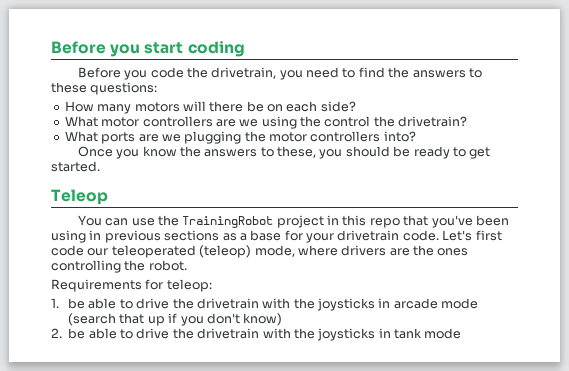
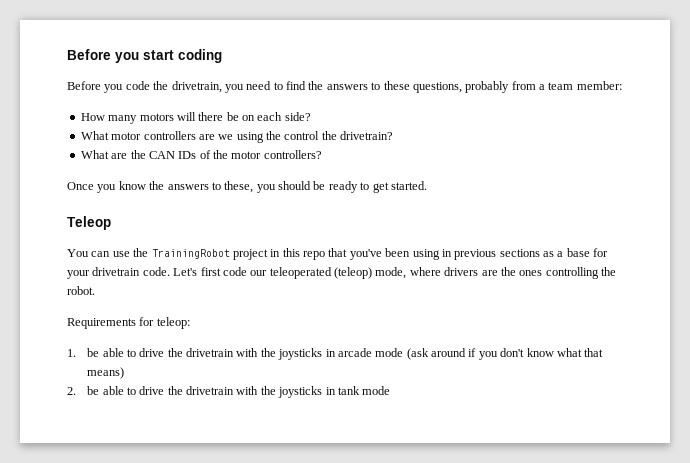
[90,82,158,95] questions: -> [412,81,622,93] questions, probably from a team member:
[101,131,416,144] ports are we plugging the motor controllers into? -> [111,150,322,159] are the CAN IDs of the motor controllers?
[68,313,283,326] (search that up if you don't know) -> [406,348,604,360] [87,367,125,379] (ask around if you don't know what that means)

